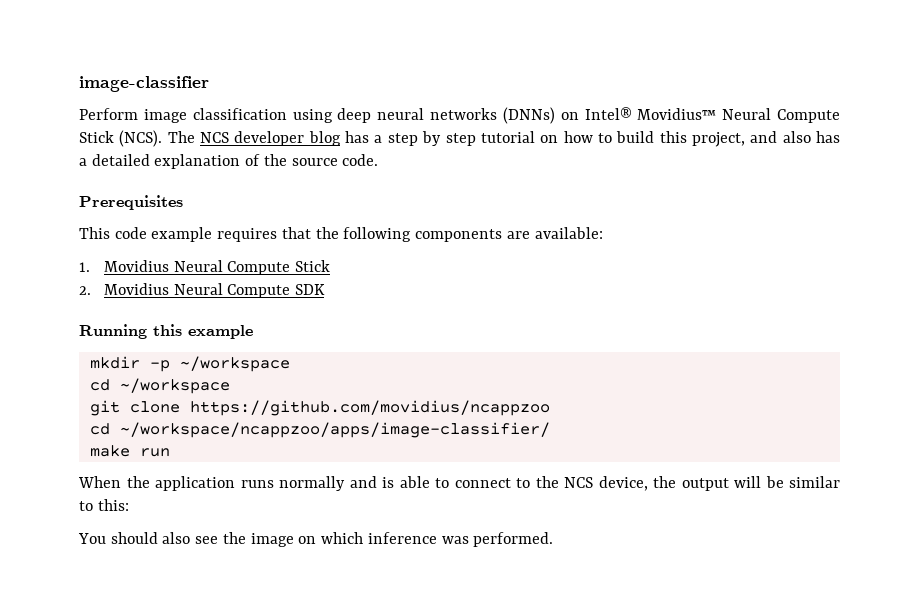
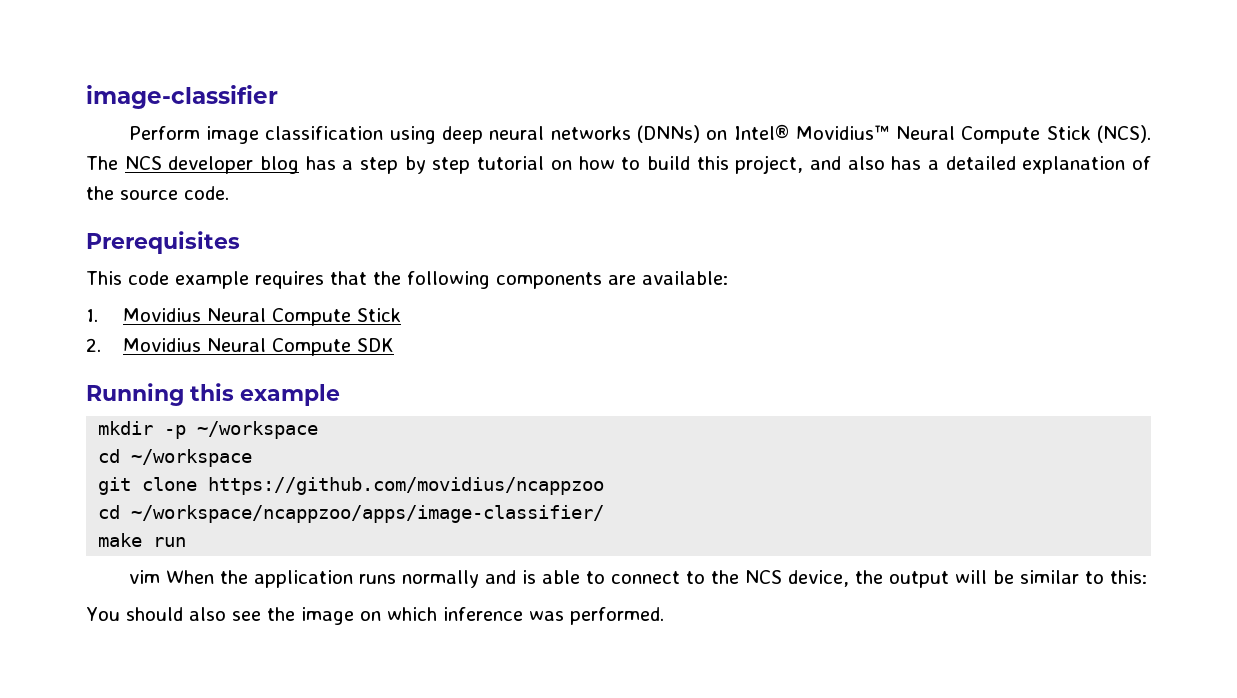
(170, 452) none -> [128,570,160,584] vim

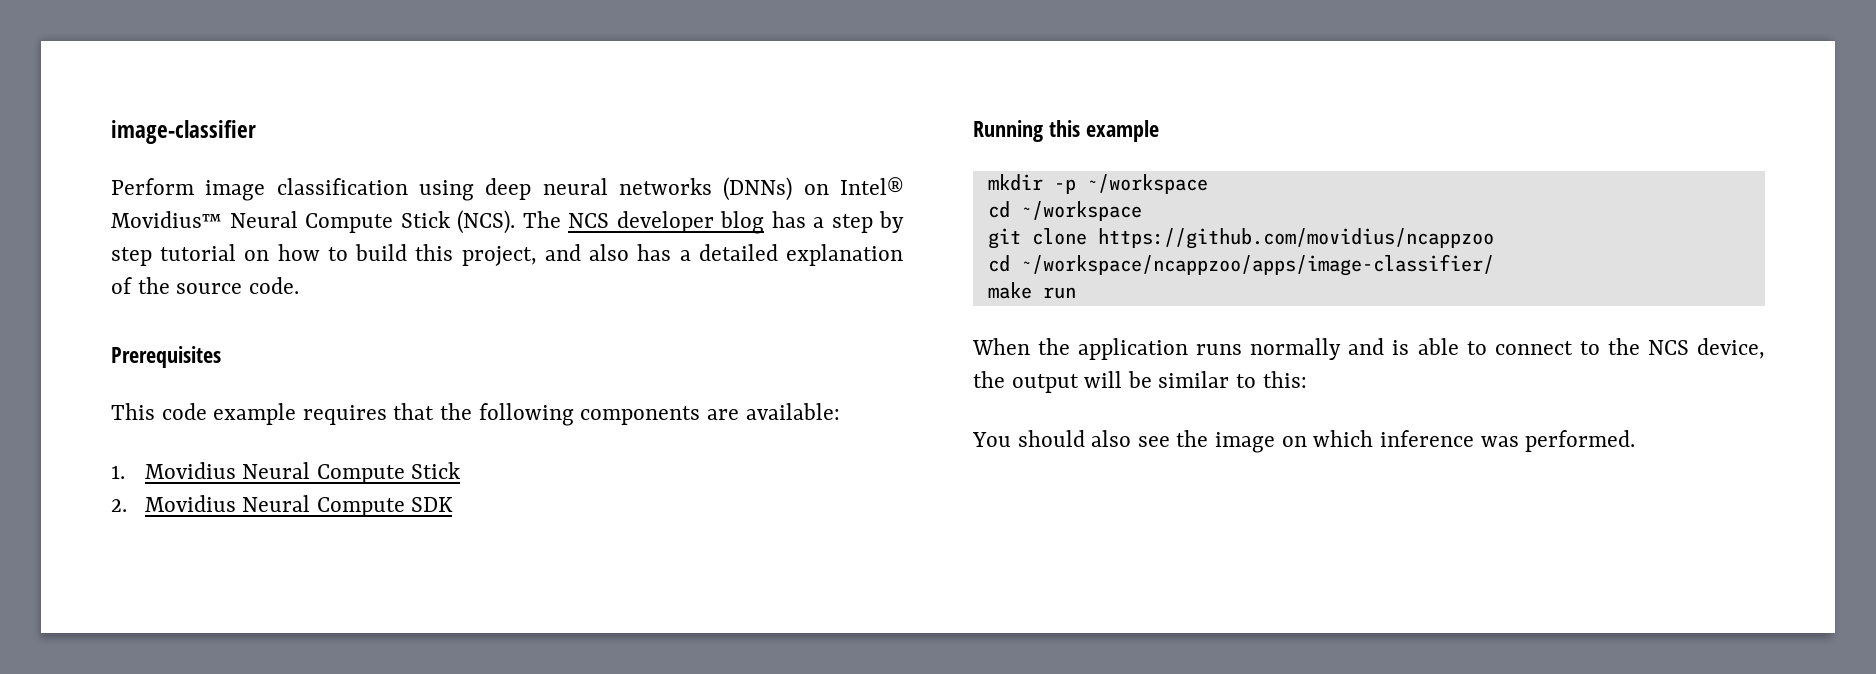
[128,570,160,584] vim -> (1076, 293) none

